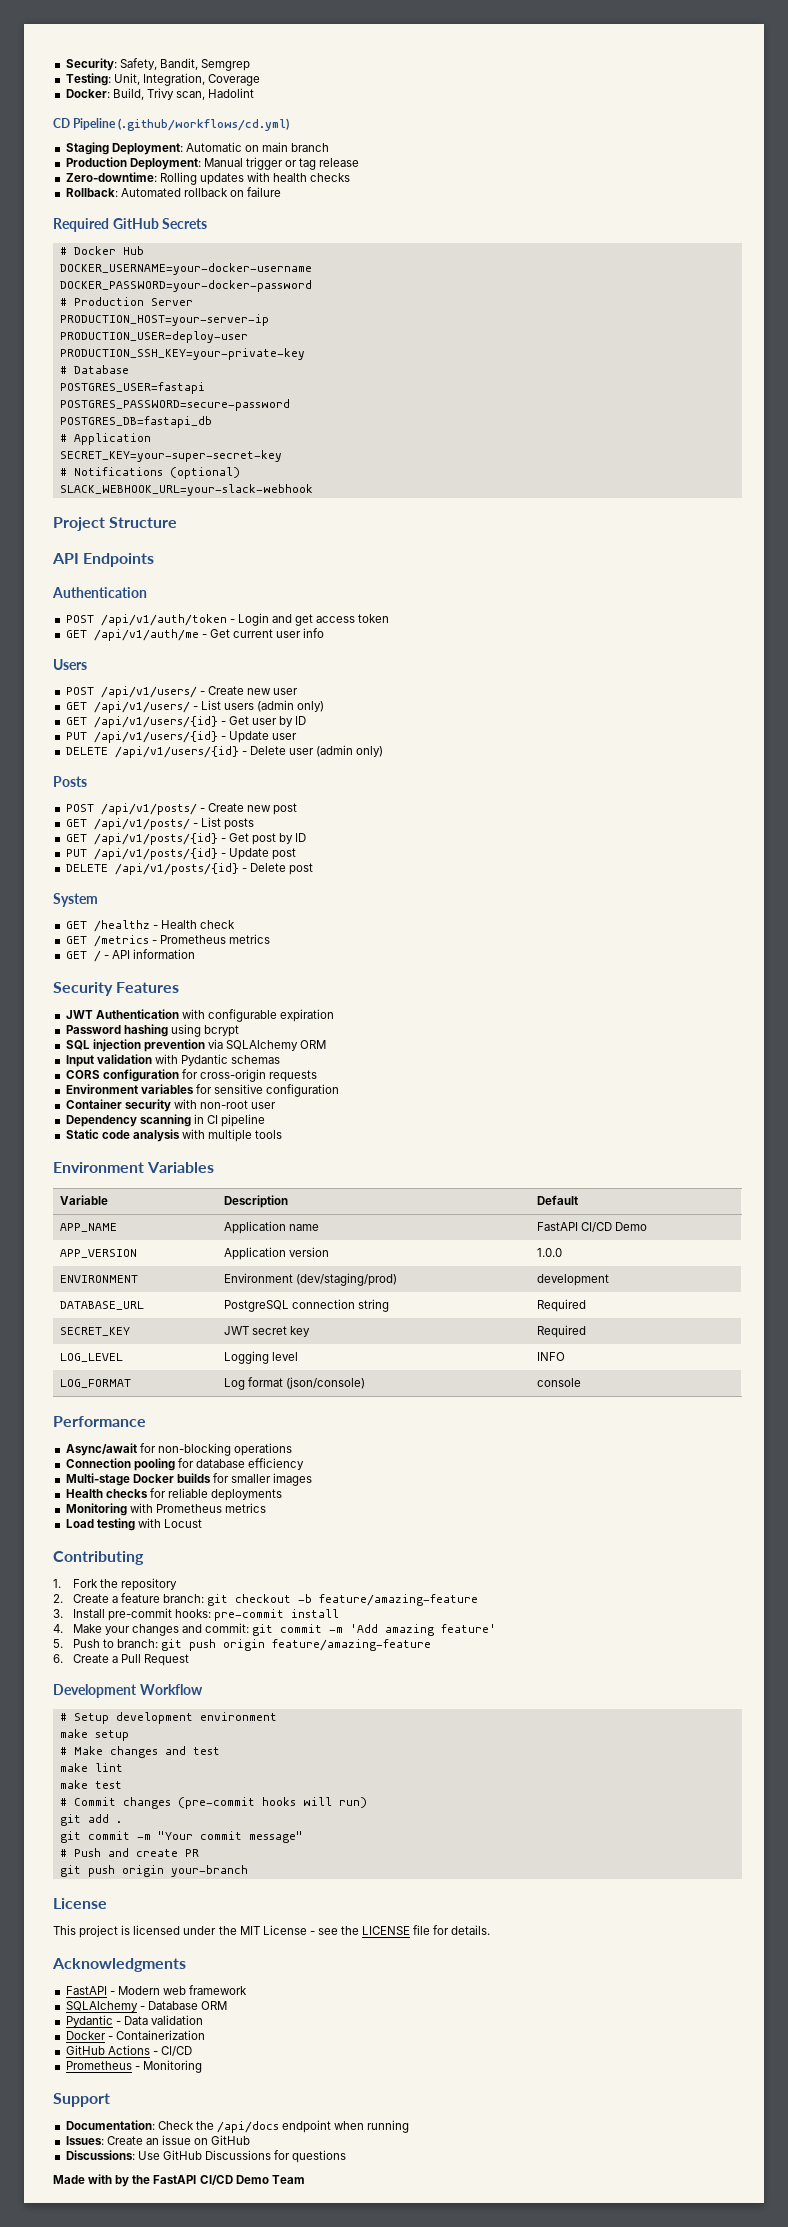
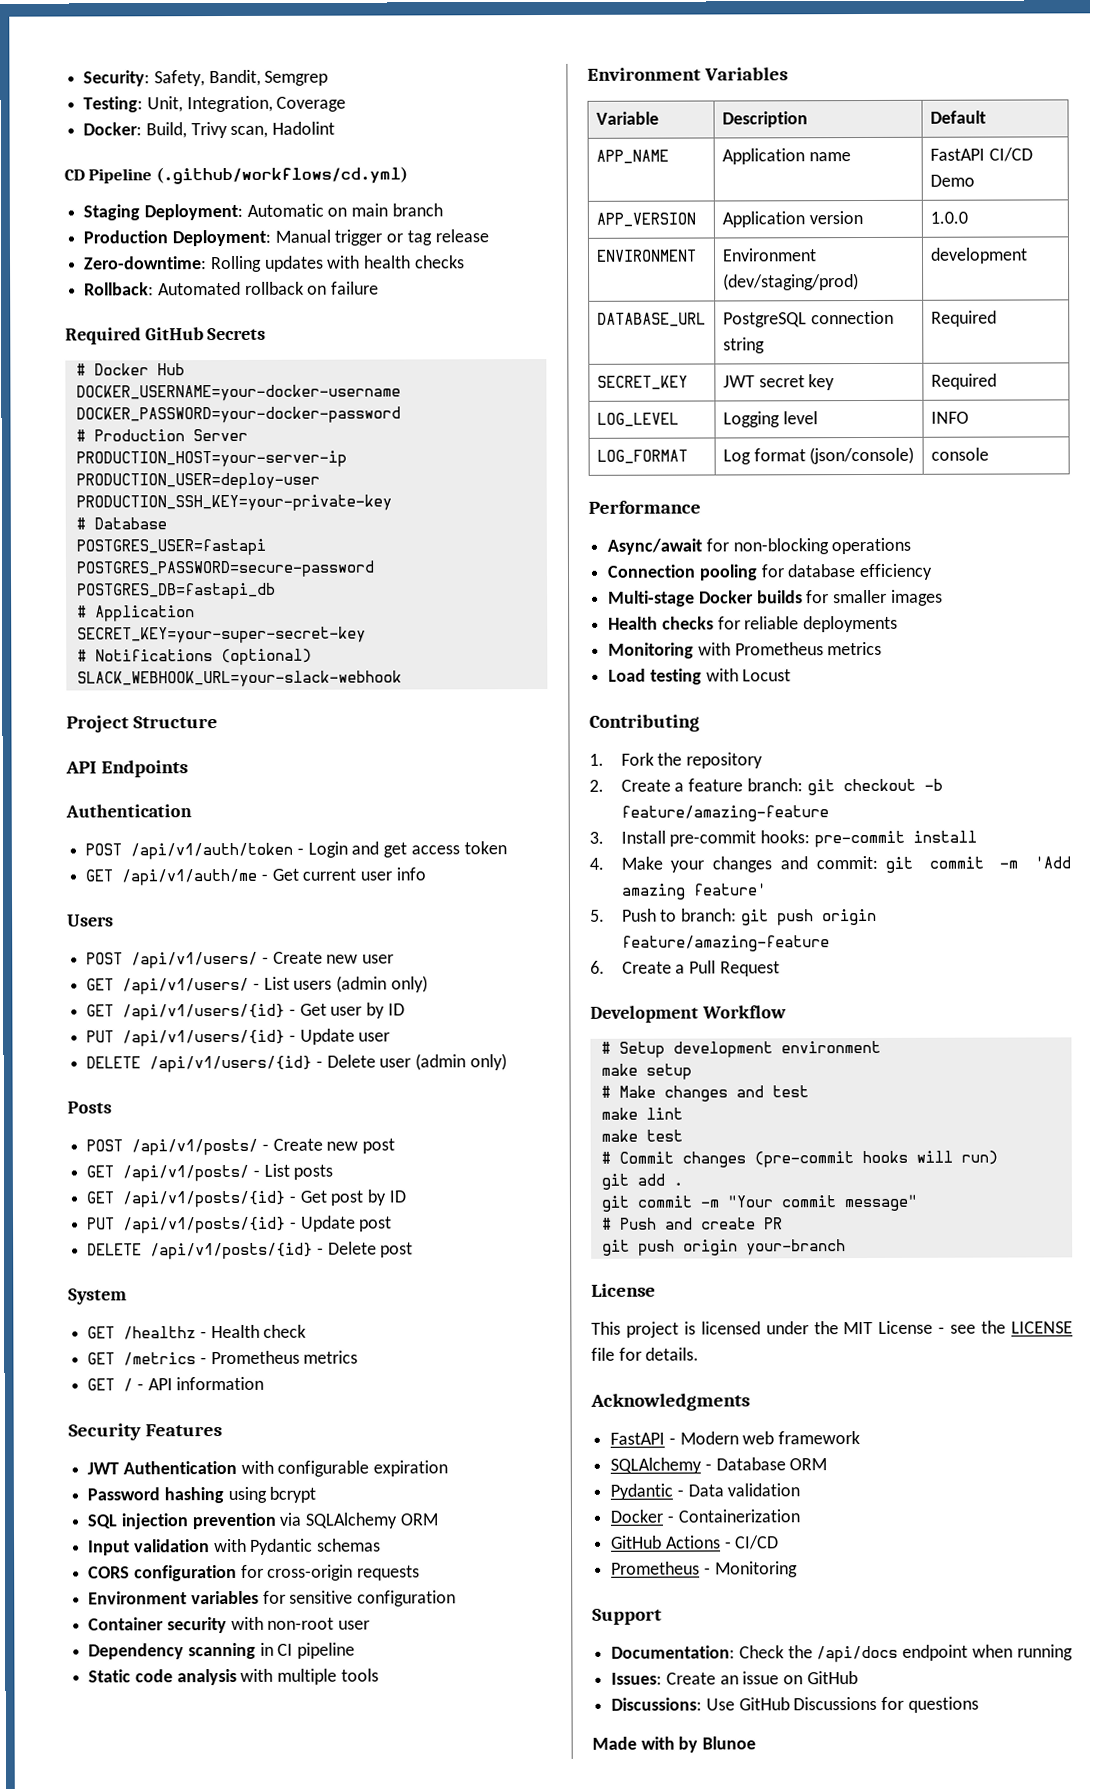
[132,2175,305,2186] the FastAPI CI/CD Demo Team -> [702,1736,757,1750] Blunoe

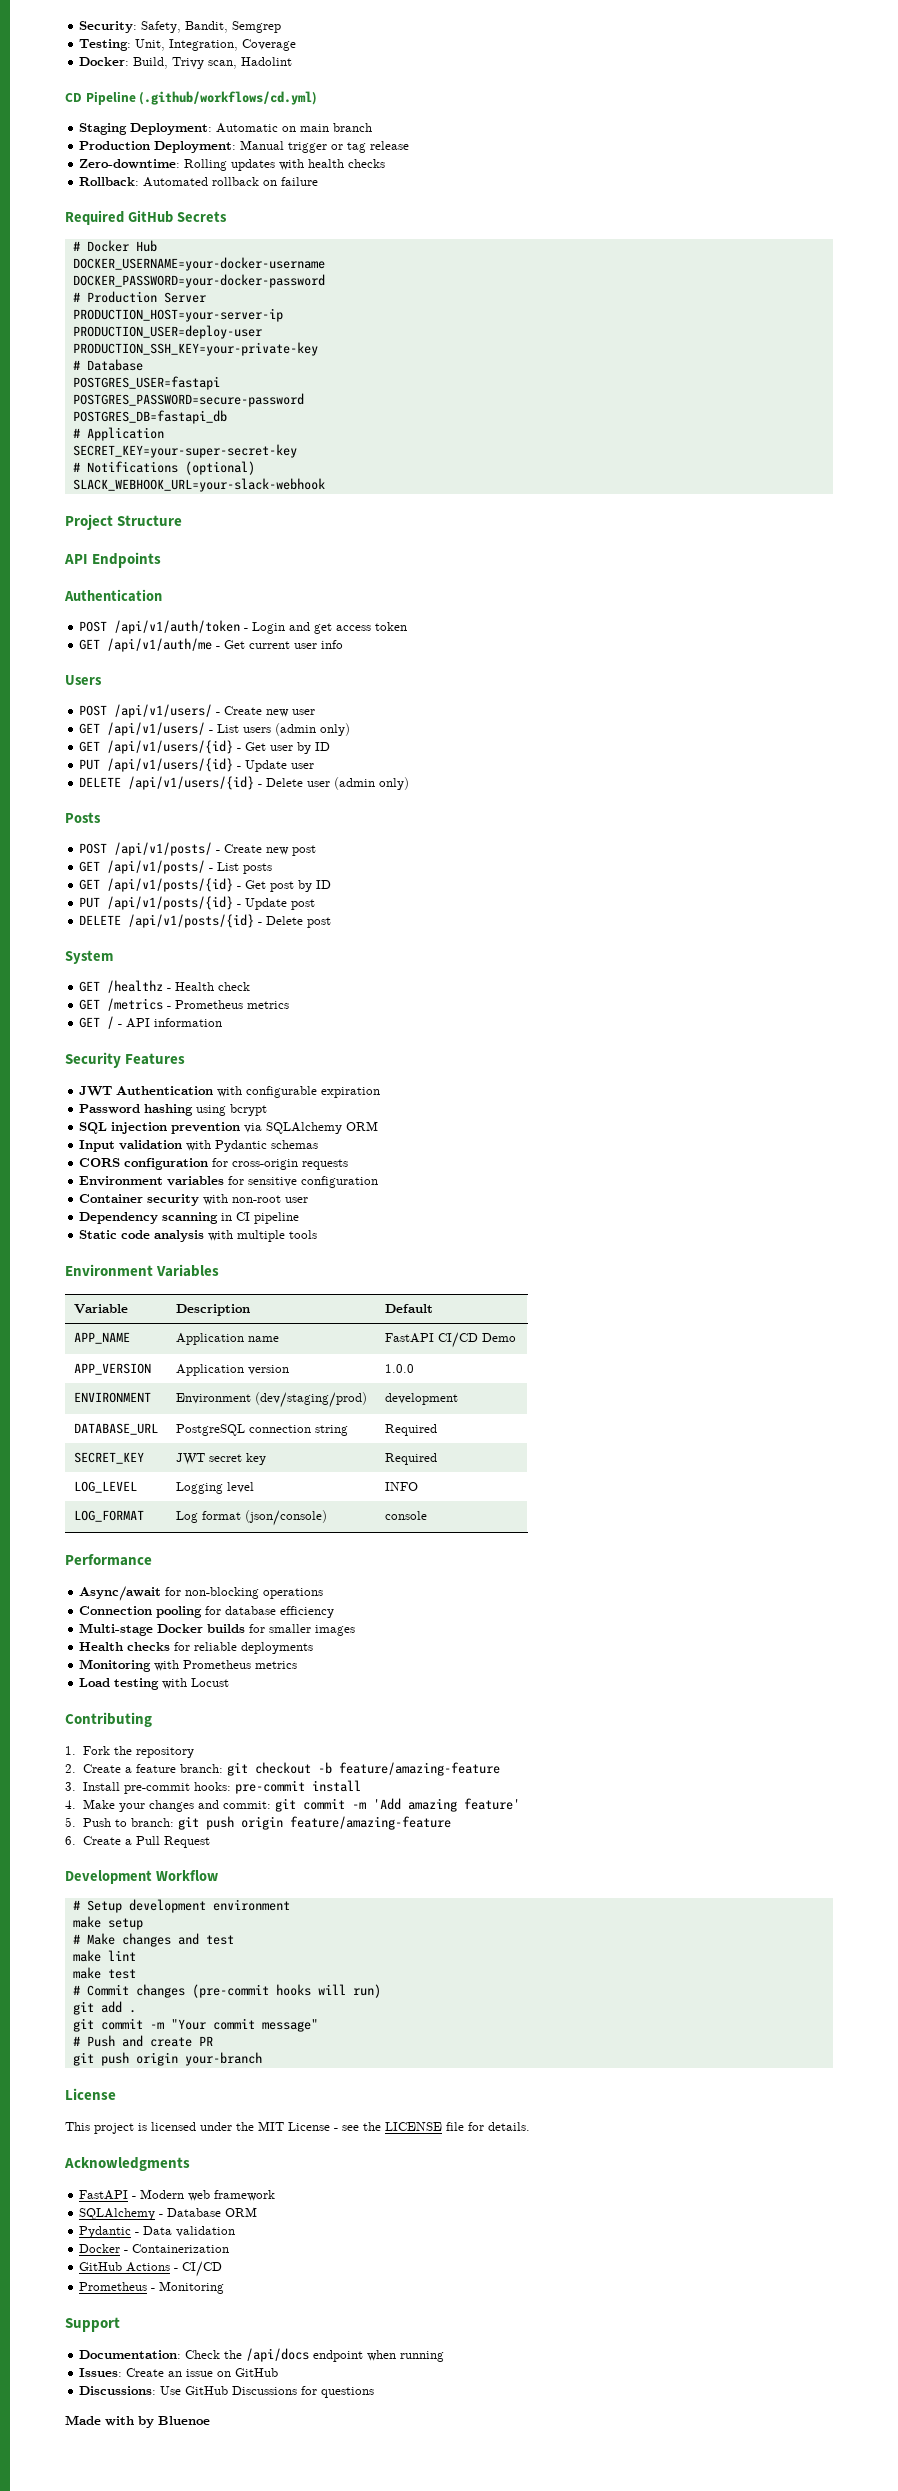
[702,1736,757,1750] Blunoe -> [158,2416,210,2425] Bluenoe

